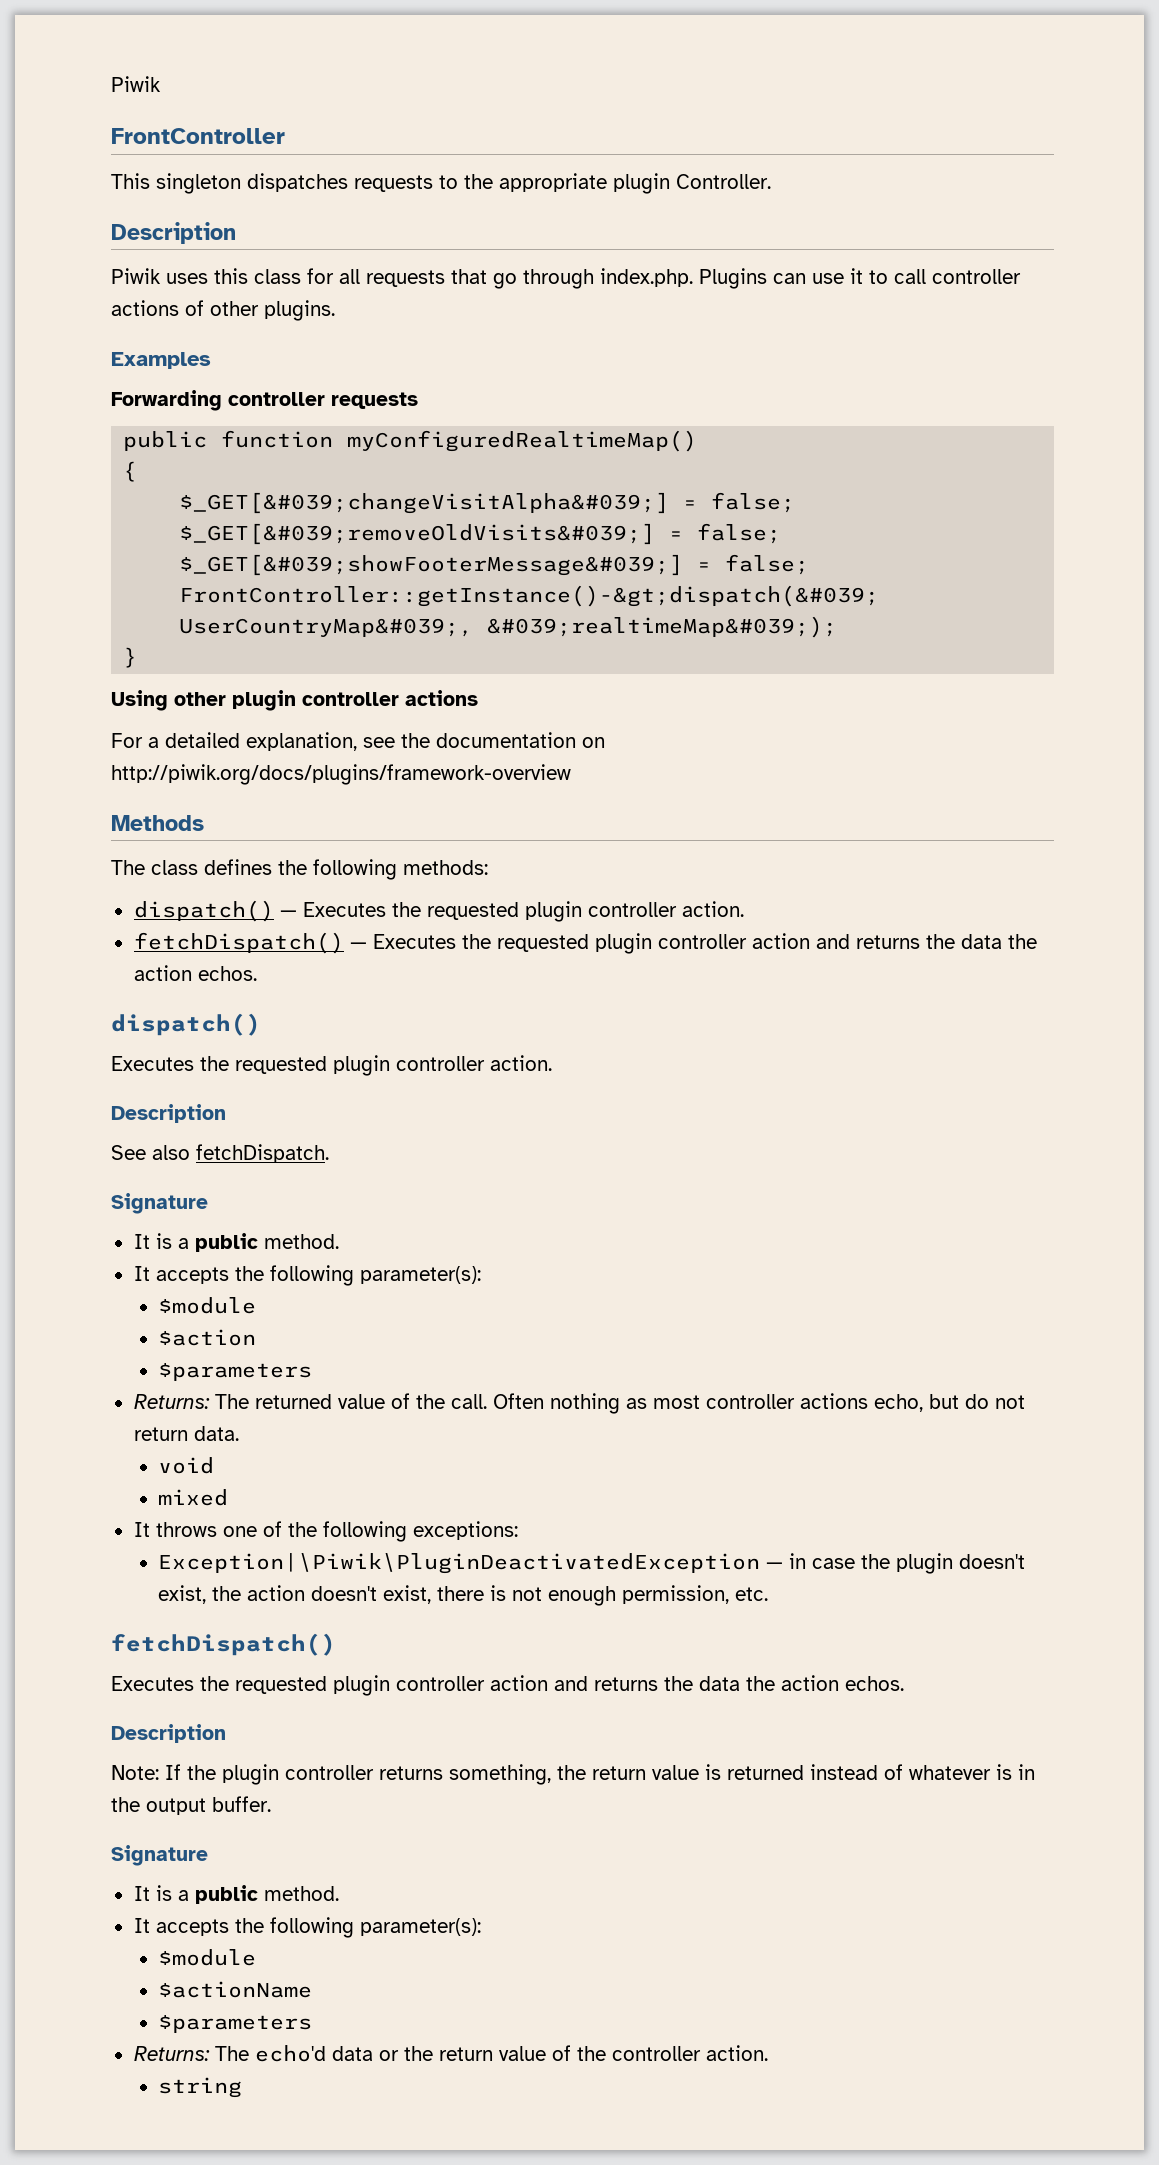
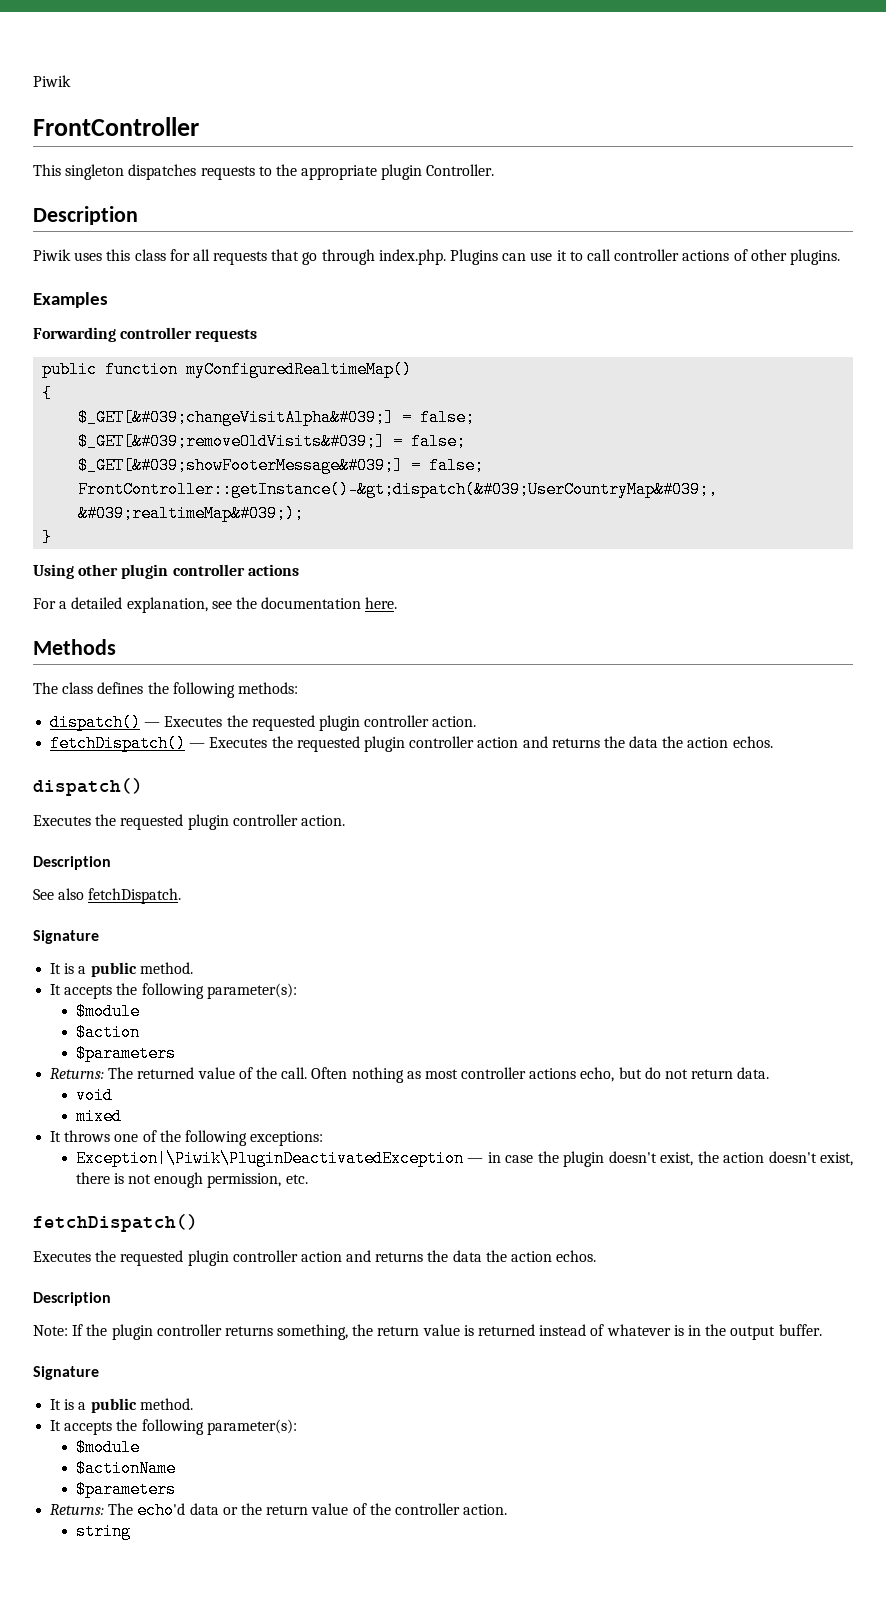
[582,737,605,748] [111,764,571,785] on http://piwik.org/docs/plugins/framework-overview -> [365,597,398,609] here.

